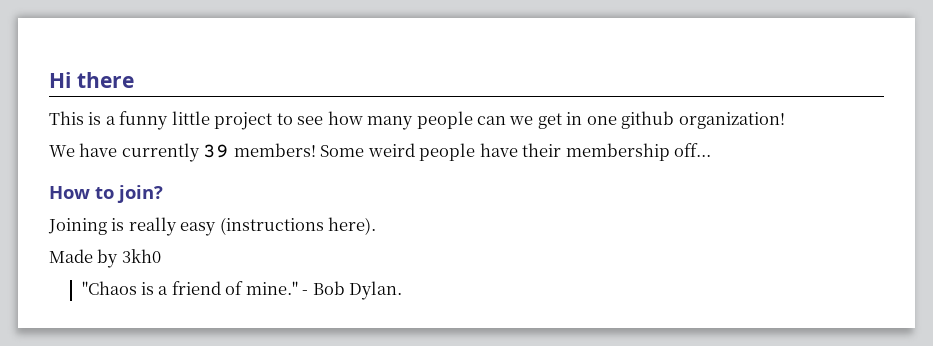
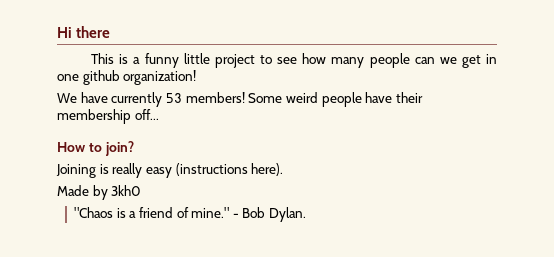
[203,144,230,158] 39 -> [165,93,182,103] 53

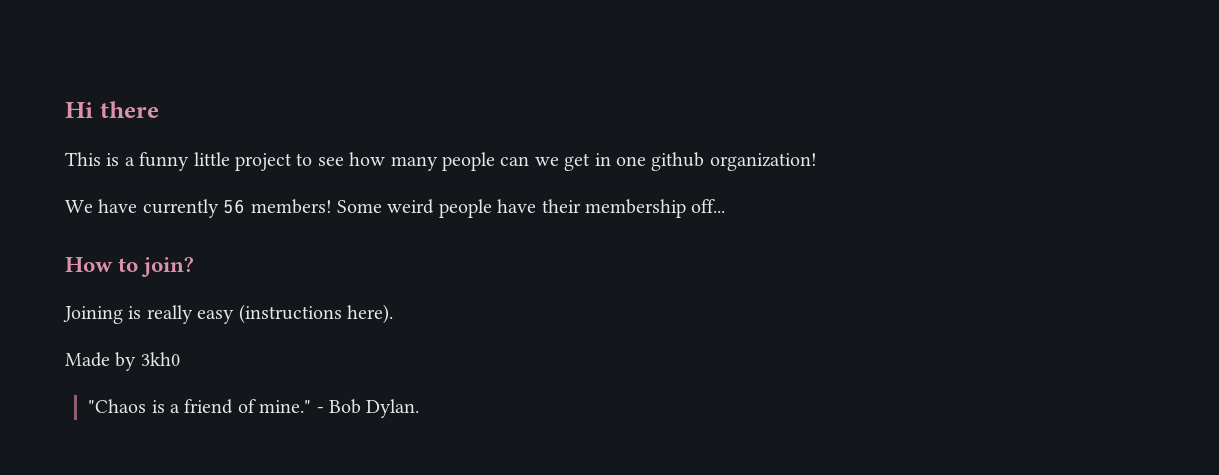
[165,93,182,103] 53 -> [223,199,246,214] 56

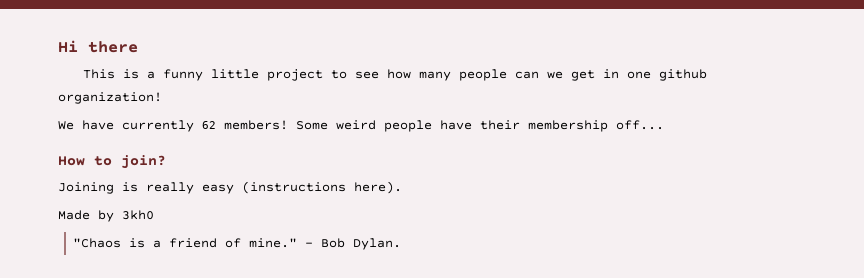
[223,199,246,214] 56 -> [202,121,216,129] 62

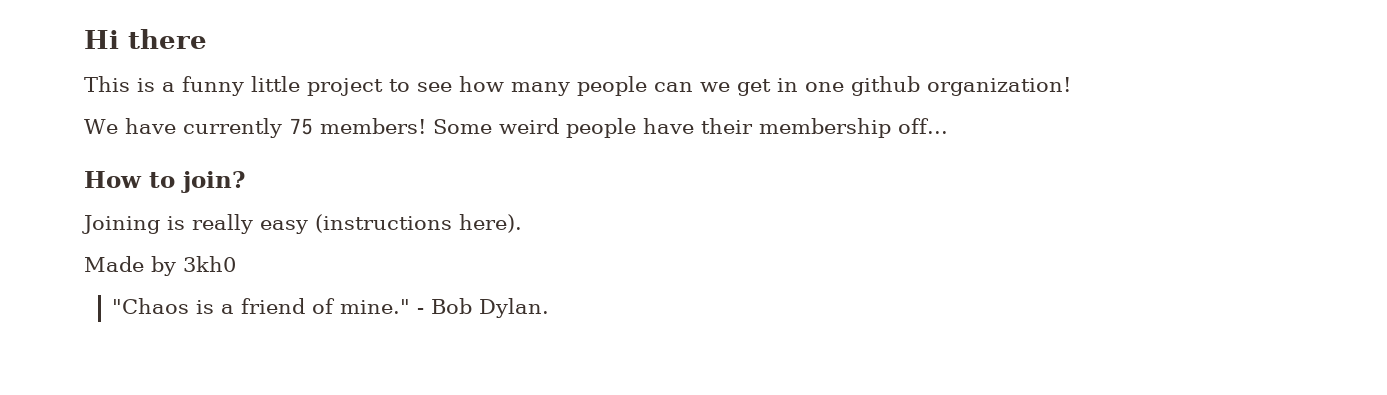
[202,121,216,129] 62 -> [288,118,313,135] 75

